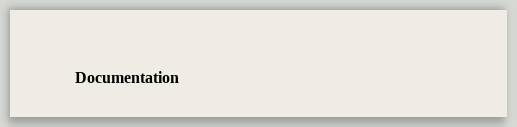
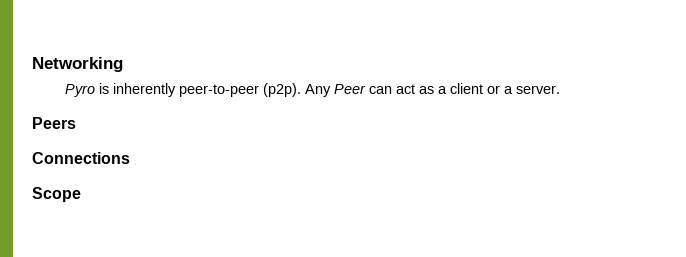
[75,71,179,83] Documentation -> [32,57,123,72] [64,83,560,97] [32,117,76,129] [32,152,130,164] [32,187,81,202] Networking // Pyro is inherently peer-to-peer (p2p). Any Peer can act as a client or a server. // Peers // Connections // Scope

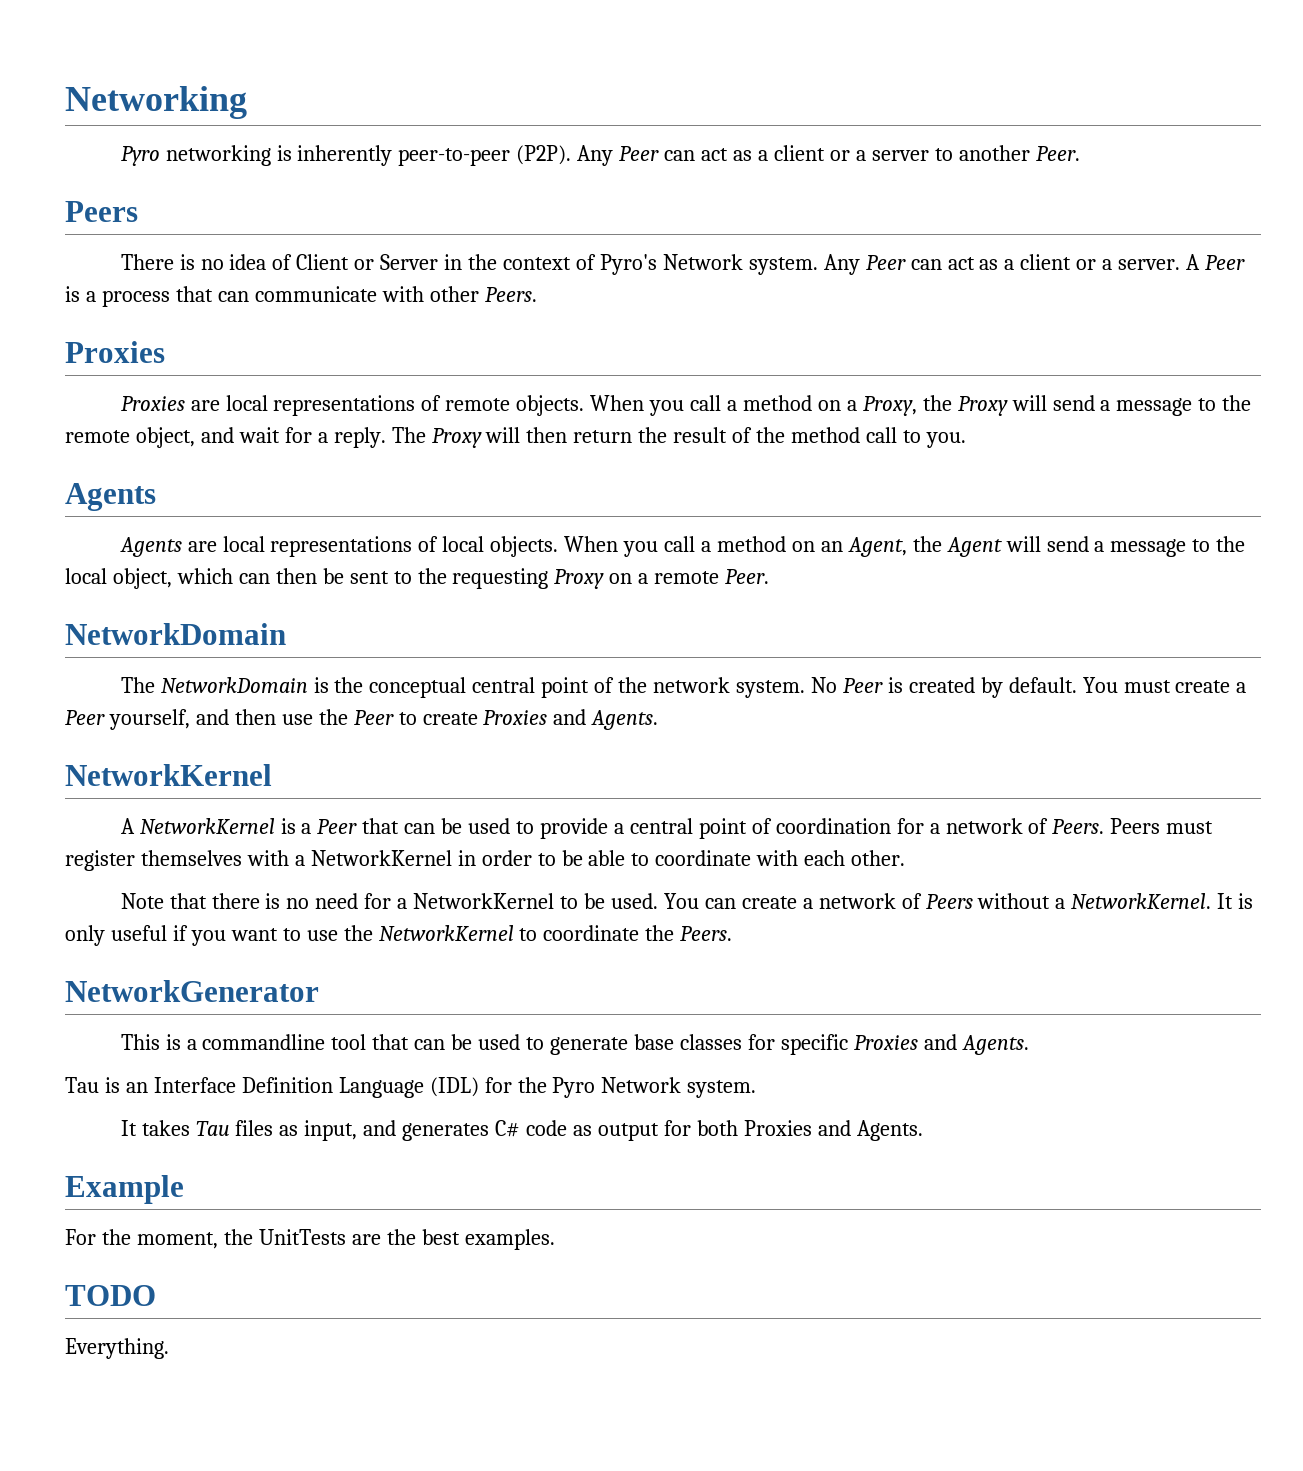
(95, 90) none -> [165,145,271,166] networking
[262,83,301,97] (p2p). -> [516,145,1080,166] [65,201,138,222] [120,254,818,275] (P2P). Any Peer can act as a client or a server to another Peer. // Peers // There is no idea of Client or Server in the context of Pyro's Network system.
[32,117,76,129] [32,152,130,164] [32,187,81,202] // Peers // Connections // Scope -> [1186,254,1246,270] [65,286,537,307] [65,341,165,363] [120,395,1252,416] [65,427,966,448] [65,483,156,511] [119,536,1246,557] [65,568,770,589] [65,623,286,645] [120,677,1247,698] [65,709,659,730] [65,764,272,786] [120,818,1214,839] [65,850,906,871] [120,893,1254,909] [65,925,733,946] [65,980,319,1002] [120,1034,1029,1055] [65,1077,757,1098] [120,1120,923,1141] [65,1175,184,1204] [65,1229,555,1250] [65,1285,156,1306] [65,1338,169,1359] A Peer is a process that can communicate with other Peers. // Proxies // Proxies are local representations of remote objects. When you call a method on a Proxy, the Proxy will send a message to the remote object, and wait for a reply. The Proxy will then return the result of the method call to you. // Agents // Agents are local representations of local objects. When you call a method on an Agent, the Agent will send a message to the local object, which can then be sent to the requesting Proxy on a remote Peer. // NetworkDomain // The NetworkDomain is the conceptual central point of the network system. No Peer is created by default. You must create a Peer yourself, and then use the Peer to create Proxies and Agents. // NetworkKernel // A NetworkKernel is a Peer that can be used to provide a central point of coordination for a network of Peers. Peers must register themselves with a NetworkKernel in order to be able to coordinate with each other. // Note that there is no need for a NetworkKernel to be used. You can create a network of Peers without a NetworkKernel. It is only useful if you want to use the NetworkKernel to coordinate the Peers. // NetworkGenerator // This is a commandline tool that can be used to generate base classes for specific Proxies and Agents. // Tau is an Interface Definition Language (IDL) for the Pyro Network system. // It takes Tau files as input, and generates C# code as output for both Proxies and Agents. // Example // For the moment, the UnitTests are the best examples. // TODO // Everything.

